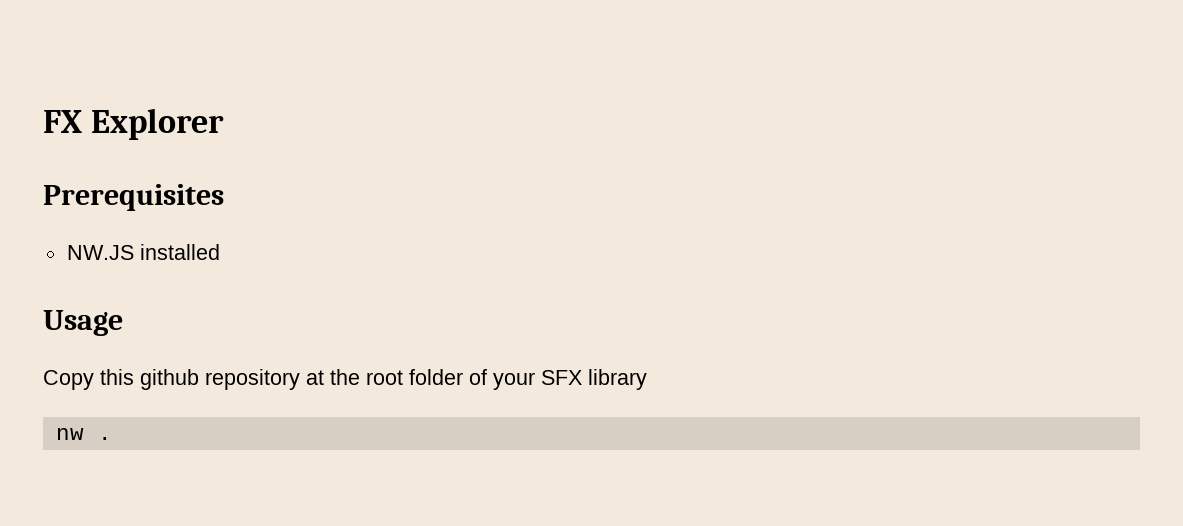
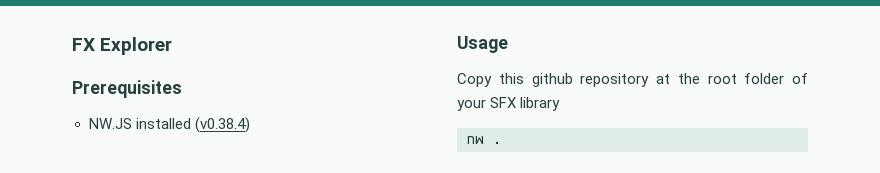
(220, 252) none -> [194,117,250,133] (v0.38.4)

